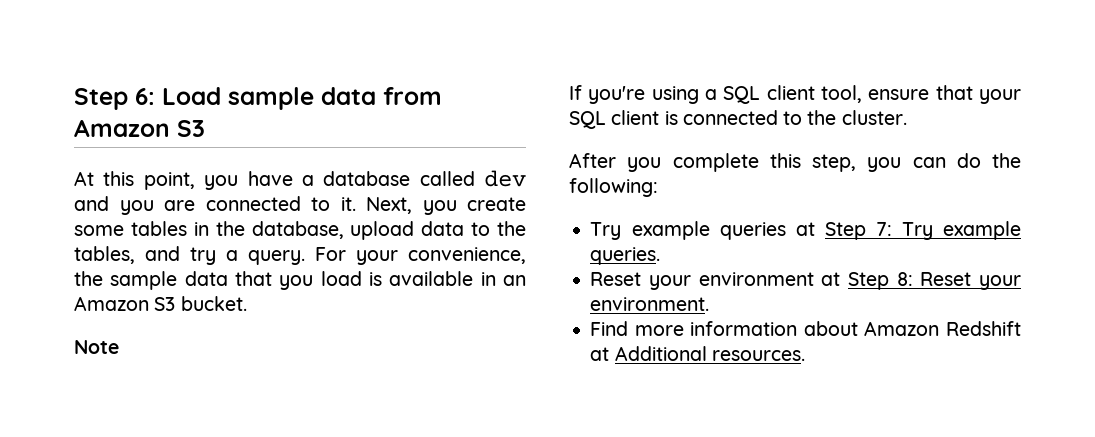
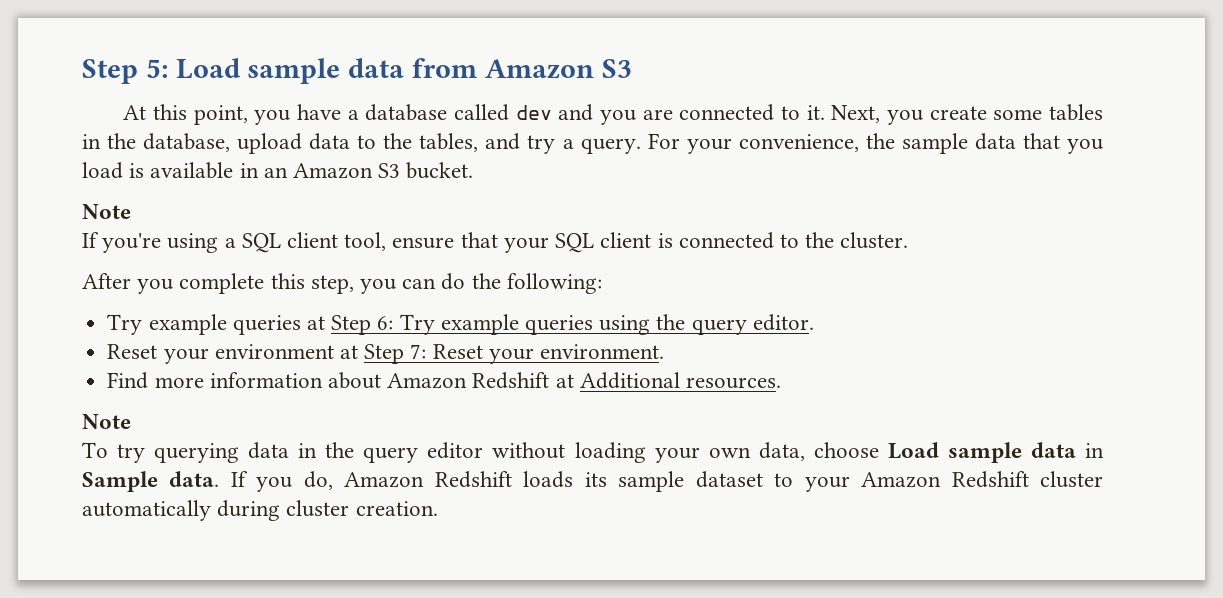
[74,88,155,110] Step 6: -> [82,59,168,84] Step 5:
[875,221,1021,240] [590,247,661,265] 7: Try example queries. -> [377,314,814,335] 6: Try example queries using the query editor.
[896,272,913,286] 8: -> [410,344,427,359] 7:
(805, 355) none -> [82,414,131,429] [82,442,1104,463] [82,471,1103,492] [82,500,438,521] // Note // To try querying data in the query editor without loading your own data, choose Load sample data in Sample data. If you do, Amazon Redshift loads its sample dataset to your Amazon Redshift cluster automatically during cluster creation.

